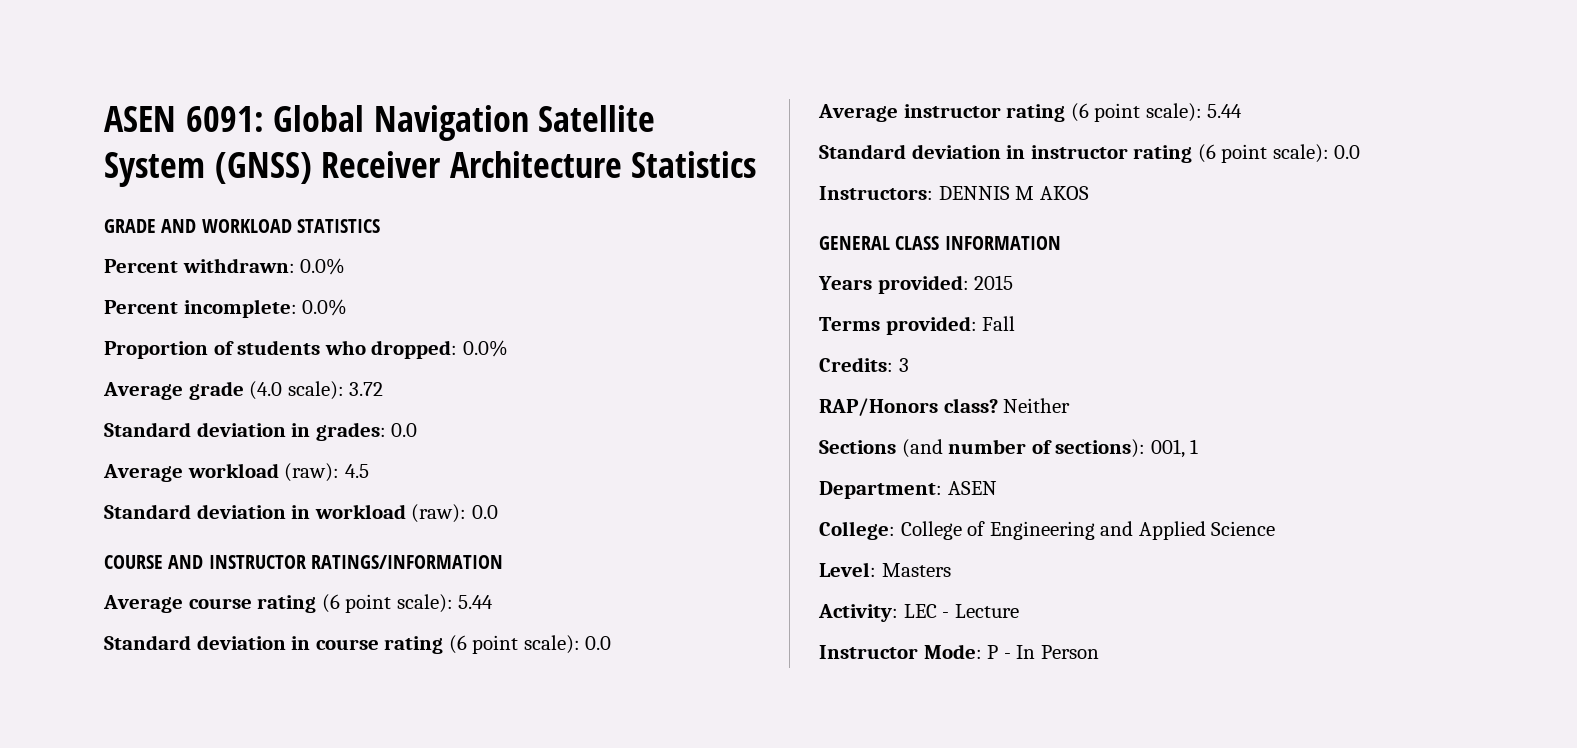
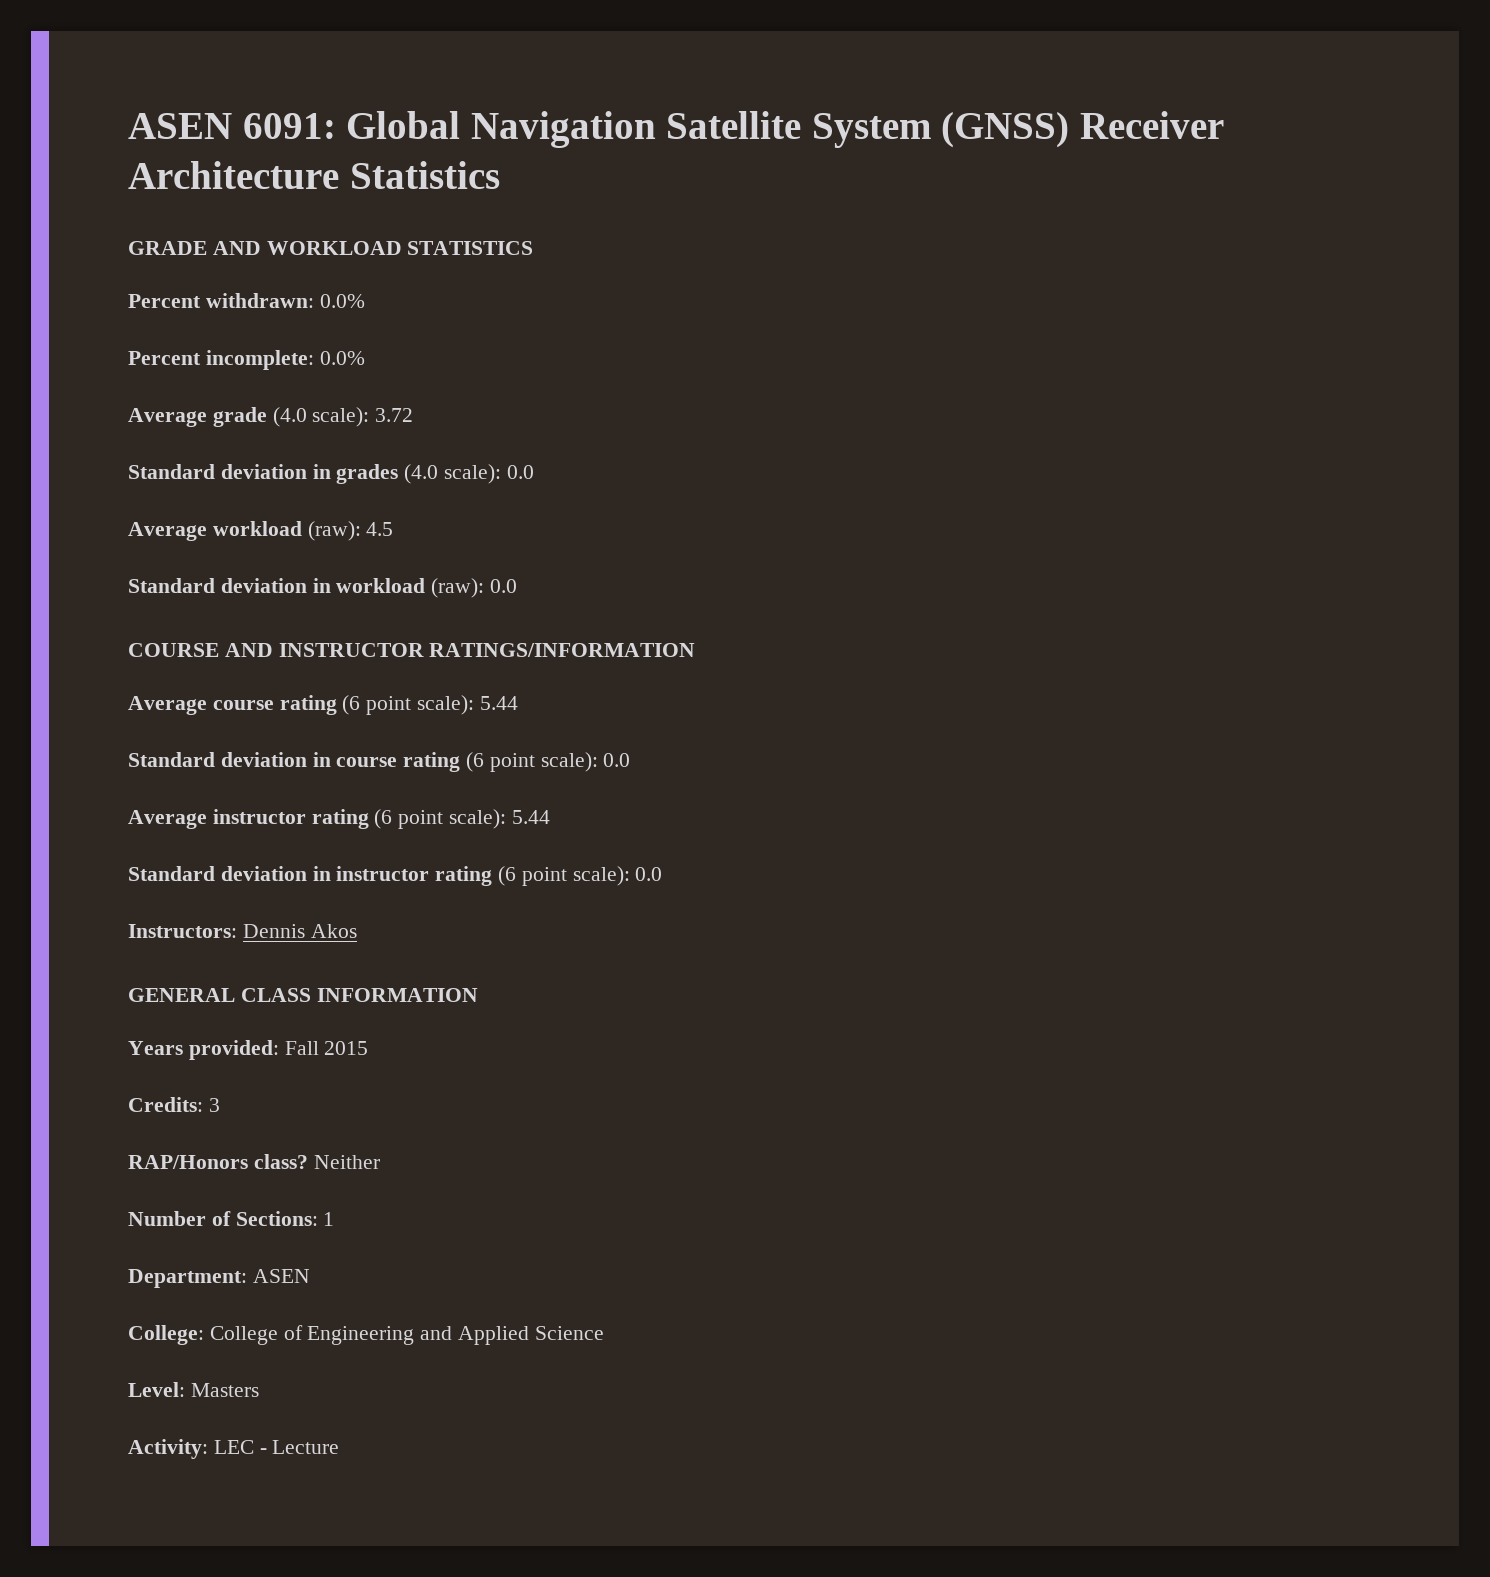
[104,340,508,359] // Proportion of students who dropped: 0.0% -> (365, 358) none
[315,422,386,441] grades: -> [336,464,502,484] grades (4.0 scale):
[938,186,1089,200] DENNIS M AKOS -> [242,924,357,938] Dennis Akos
(969, 284) none -> [284,1041,319,1055] Fall
[819,316,1016,335] // Terms provided: Fall -> (369, 1048) none
[819,439,1185,458] Sections (and number of sections): 001, -> [128,1211,318,1226] Number of Sections:
[819,644,1099,659] // Instructor Mode: P - In Person -> (340, 1447) none

